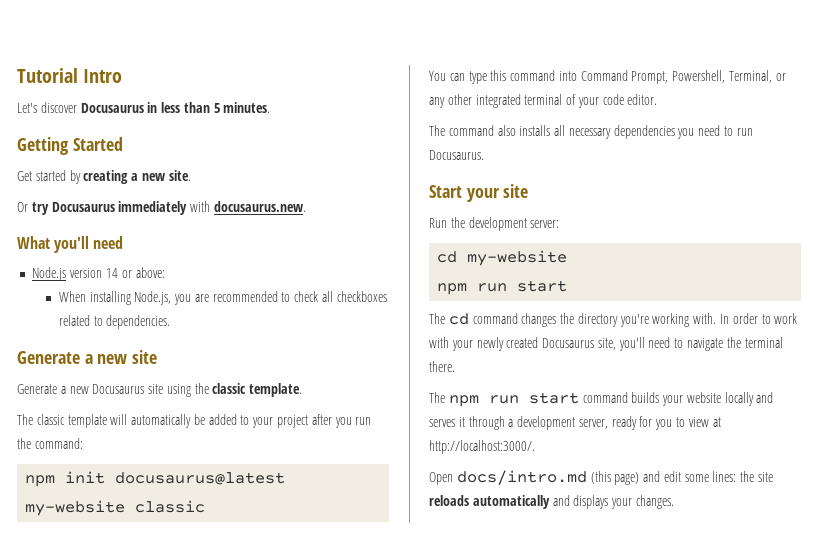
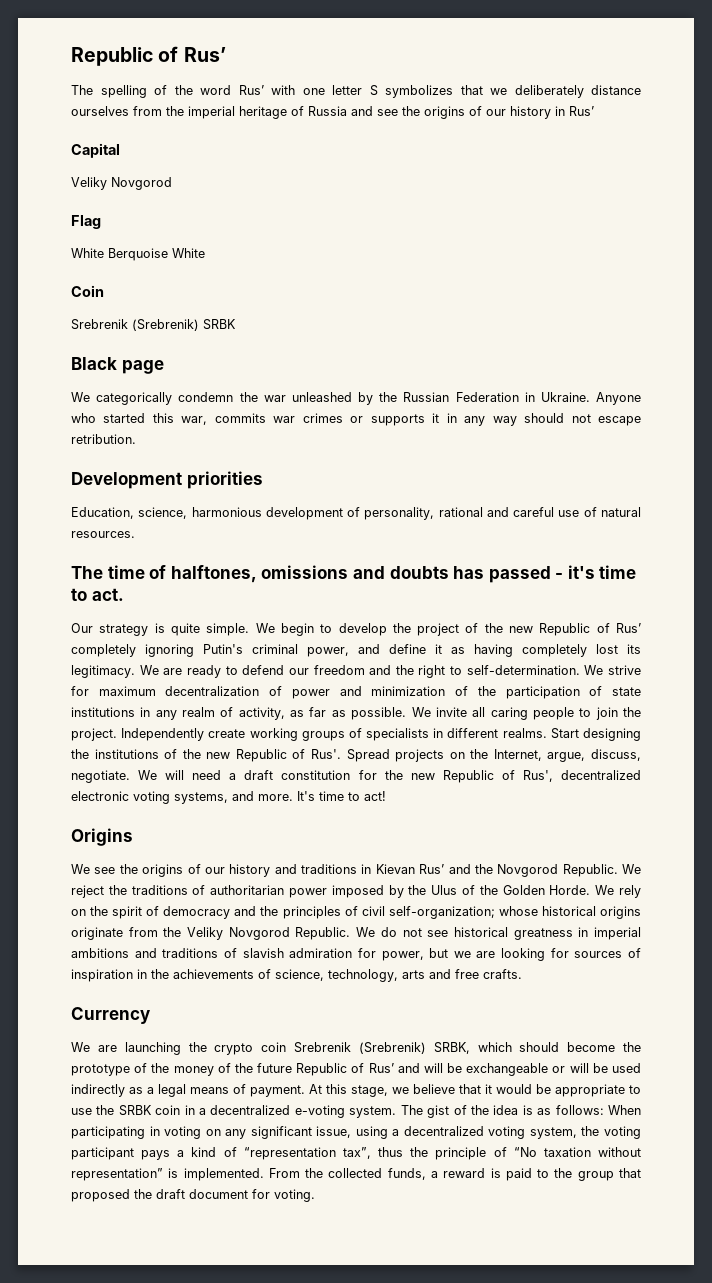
[17,68,123,83] [17,102,271,113] [17,137,123,155] [17,170,191,184] [17,201,306,215] [17,236,124,253] [32,267,165,281] [58,291,387,305] [58,315,171,329] [17,350,158,364] [17,383,303,397] [17,414,372,428] [17,438,83,449] [25,471,286,487] [25,500,206,516] [429,70,786,84] [429,94,658,108] [429,125,753,139] [429,150,484,160] [429,184,529,202] [429,217,560,231] [437,250,568,266] [437,280,568,295] [429,313,798,327] [429,337,783,351] [429,361,455,372] [429,392,774,407] [429,416,721,430] [429,440,535,454] [429,470,774,485] [429,495,674,509] Tutorial Intro // Let's discover Docusaurus in less than 5 minutes. // Getting Started // Get started by creating a new site. // Or try Docusaurus immediately with docusaurus.new. // What you'll need // Node.js version 14 or above: // When installing Node.js, you are recommended to check all checkboxes related to dependencies. // Generate a new site // Generate a new Docusaurus site using the classic template. // The classic template will automatically be added to your project after you run the command: // npm init docusaurus@latest my-website classic // You can type this command into Command Prompt, Powershell, Terminal, or any other integrated terminal of your code editor. // The command also installs all necessary dependencies you need to run Docusaurus. // Start your site // Run the development server: // cd my-website // npm run start // The cd command changes the directory you're working with. In order to work with your newly created Docusaurus site, you'll need to navigate the terminal there. // The npm run start command builds your website locally and serves it through a development server, ready for you to view at http://localhost:3000/. // Open docs/intro.md (this page) and edit some lines: the site reloads automatically and displays your changes. -> [71,46,226,66] [71,85,641,98] [71,106,594,119] [71,143,120,158] [71,177,172,190] [71,215,101,229] [71,248,205,261] [71,285,104,297] [71,319,236,331] [71,357,164,374] [71,392,641,405] [71,413,641,426] [71,434,136,444] [71,471,263,489] [71,507,641,520] [71,531,135,538] [71,565,637,583] [71,588,124,601] [71,623,641,636] [71,644,641,657] [71,665,642,678] [71,686,642,699] [71,707,642,720] [71,728,641,741] [71,749,641,762] [71,770,642,783] [71,791,386,804] [71,828,133,846] [71,864,641,877] [71,885,641,898] [71,906,642,919] [71,927,641,940] [71,948,642,961] [71,969,522,982] [71,1007,150,1024] [71,1042,641,1055] [71,1063,641,1076] [71,1084,641,1097] [71,1105,642,1118] [71,1126,642,1139] [71,1147,641,1160] [71,1168,641,1181] [71,1189,315,1202] Republic оf Rus’ // The spelling of the word Rus’ with one letter S symbolizes that we deliberately distance ourselves from the imperial heritage of Russia and see the origins of our history in Rus’ // Capital // Veliky Novgorod // Flag // White Berquoise White // Coin // Srebrenik (Srebrenik) SRBK // Black page // We categorically condemn the war unleashed by the Russian Federation in Ukraine. Anyone who started this war, commits war crimes or supports it in any way should not escape retribution. // Development priorities // Education, science, harmonious development of personality, rational and careful use of natural resources. // The time of halftones, omissions and doubts has passed - it's time to act. // Our strategy is quite simple. We begin to develop the project of the new Republic of Rus’ completely ignoring Putin's criminal power, and define it as having completely lost its legitimacy. We are ready to defend our freedom and the right to self-determination. We strive for maximum decentralization of power and minimization of the participation of state institutions in any realm of activity, as far as possible. We invite all caring people to join the project. Independently create working groups of specialists in different realms. Start designing the institutions of the new Republic of Rus'. Spread projects on the Internet, argue, discuss, negotiate. We will need a draft constitution for the new Republic of Rus', decentralized electronic voting systems, and more. It's time to act! // Origins // We see the origins of our history and traditions in Kievan Rus’ and the Novgorod Republic. We reject the traditions of authoritarian power imposed by the Ulus of the Golden Horde. We rely on the spirit of democracy and the principles of civil self-organization; whose historical origins originate from the Veliky Novgorod Republic. We do not see historical greatness in imperial ambitions and traditions of slavish admiration for power, but we are looking for sources of inspiration in the achievements of science, technology, arts and free crafts. // Currency // We are launching the crypto coin Srebrenik (Srebrenik) SRBK, which should become the prototype of the money of the future Republic of Rus’ and will be exchangeable or will be used indirectly as a legal means of payment. At this stage, we believe that it would be appropriate to use the SRBK coin in a decentralized e-voting system. The gist of the idea is as follows: When participating in voting on any significant issue, using a decentralized voting system, the voting participant pays a kind of “representation tax”, thus the principle of “No taxation without representation” is implemented. From the collected funds, a reward is paid to the group that proposed the draft document for voting.

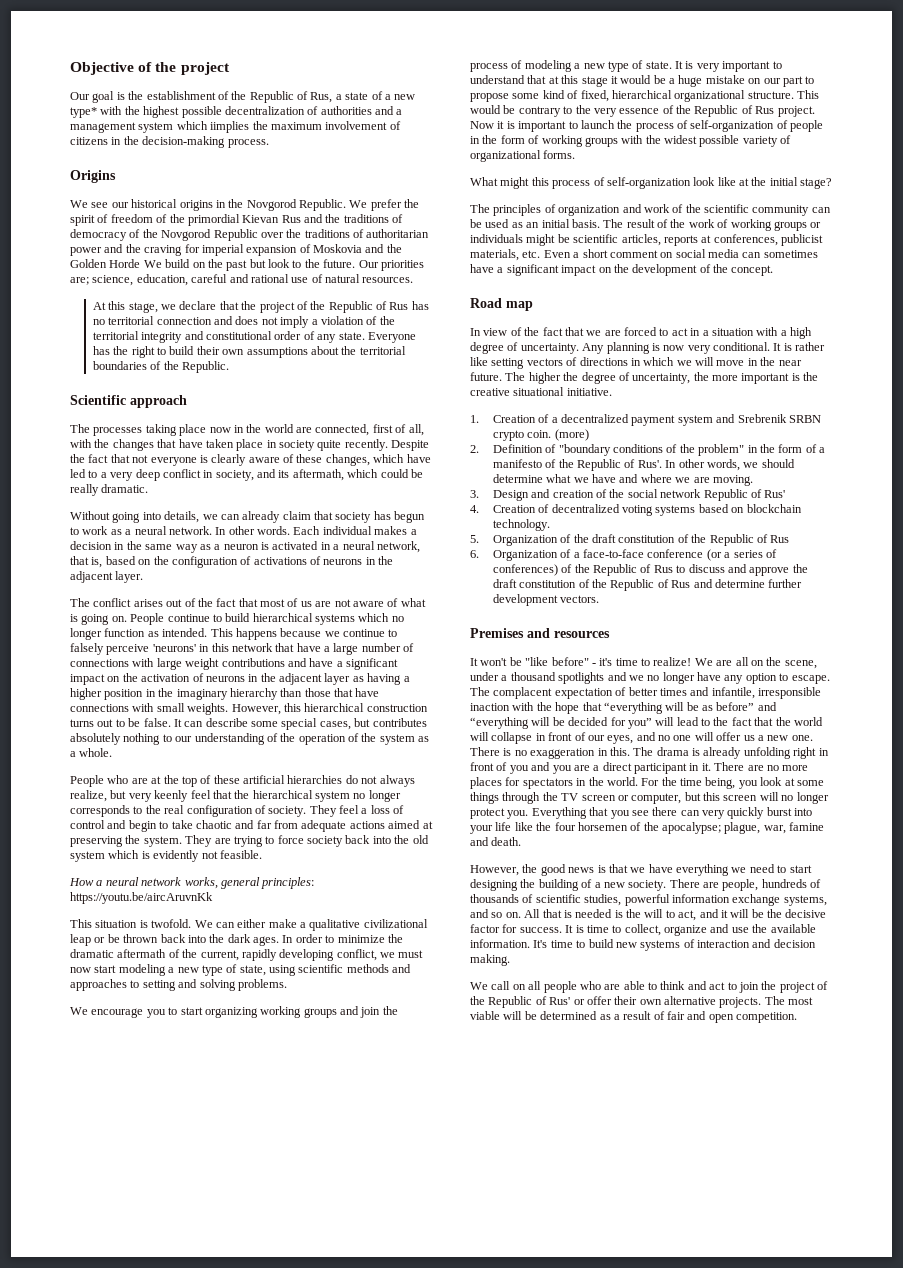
[71,46,226,66] [71,85,641,98] [71,106,594,119] [71,143,120,158] [71,177,172,190] [71,215,101,229] [71,248,205,261] [71,285,104,297] [71,319,236,331] [71,357,164,374] [71,392,641,405] [71,413,641,426] [71,434,136,444] [71,471,263,489] [71,507,641,520] [71,531,135,538] [71,565,637,583] [71,588,124,601] [71,623,641,636] [71,644,641,657] [71,665,642,678] [71,686,642,699] [71,707,642,720] [71,728,641,741] [71,749,641,762] [71,770,642,783] [71,791,386,804] [71,828,133,846] [71,864,641,877] [71,885,641,898] [71,906,642,919] [71,927,641,940] [71,948,642,961] [71,969,522,982] [71,1007,150,1024] [71,1042,641,1055] [71,1063,641,1076] [71,1084,641,1097] [71,1105,642,1118] [71,1126,642,1139] [71,1147,641,1160] [71,1168,641,1181] [71,1189,315,1202] Republic оf Rus’ // The spelling of the word Rus’ with one letter S symbolizes that we deliberately distance ourselves from the imperial heritage of Russia and see the origins of our history in Rus’ // Capital // Veliky Novgorod // Flag // White Berquoise White // Coin // Srebrenik (Srebrenik) SRBK // Black page // We categorically condemn the war unleashed by the Russian Federation in Ukraine. Anyone who started this war, commits war crimes or supports it in any way should not escape retribution. // Development priorities // Education, science, harmonious development of personality, rational and careful use of natural resources. // The time of halftones, omissions and doubts has passed - it's time to act. // Our strategy is quite simple. We begin to develop the project of the new Republic of Rus’ completely ignoring Putin's criminal power, and define it as having completely lost its legitimacy. We are ready to defend our freedom and the right to self-determination. We strive for maximum decentralization of power and minimization of the participation of state institutions in any realm of activity, as far as possible. We invite all caring people to join the project. Independently create working groups of specialists in different realms. Start designing the institutions of the new Republic of Rus'. Spread projects on the Internet, argue, discuss, negotiate. We will need a draft constitution for the new Republic of Rus', decentralized electronic voting systems, and more. It's time to act! // Origins // We see the origins of our history and traditions in Kievan Rus’ and the Novgorod Republic. We reject the traditions of authoritarian power imposed by the Ulus of the Golden Horde. We rely on the spirit of democracy and the principles of civil self-organization; whose historical origins originate from the Veliky Novgorod Republic. We do not see historical greatness in imperial ambitions and traditions of slavish admiration for power, but we are looking for sources of inspiration in the achievements of science, technology, arts and free crafts. // Currency // We are launching the crypto coin Srebrenik (Srebrenik) SRBK, which should become the prototype of the money of the future Republic of Rus’ and will be exchangeable or will be used indirectly as a legal means of payment. At this stage, we believe that it would be appropriate to use the SRBK coin in a decentralized e-voting system. The gist of the idea is as follows: When participating in voting on any significant issue, using a decentralized voting system, the voting participant pays a kind of “representation tax”, thus the principle of “No taxation without representation” is implemented. From the collected funds, a reward is paid to the group that proposed the draft document for voting. -> [70,62,230,75] [70,91,416,103] [70,106,403,118] [70,121,401,133] [70,136,269,148] [70,170,116,183] [70,199,420,211] [70,214,404,226] [70,229,430,241] [70,244,402,256] [70,259,424,271] [70,274,414,286] [92,301,429,313] [92,316,395,328] [92,331,416,343] [92,346,406,358] [92,361,230,373] [70,395,187,408] [70,424,424,436] [70,439,430,451] [70,454,431,466] [70,469,423,481] [70,484,149,496] [70,511,426,523] [70,526,417,535] [70,541,420,553] [70,556,394,568] [70,571,144,583] [70,598,426,607] [70,613,404,625] [70,628,398,640] [70,643,415,655] [70,658,398,670] [70,673,410,685] [70,688,380,700] [70,703,428,715] [70,718,427,730] [70,733,430,745] [70,748,113,757] [70,775,415,787] [70,790,401,802] [70,805,405,817] [70,820,433,832] [70,835,429,847] [70,850,262,862] [69,877,315,889] [70,892,213,904] [70,919,428,931] [70,934,403,946] [70,949,424,961] [70,964,412,976] [70,979,287,991] [70,1006,398,1018] [470,60,782,72] [470,75,815,87] [470,90,819,102] [470,105,815,117] [470,120,824,132] [470,135,792,147] [470,150,576,162] [470,177,833,189] [470,204,831,216] [470,219,822,231] [470,234,823,246] [470,249,818,261] [470,264,774,276] [470,298,533,311] [470,327,812,339] [470,342,826,354] [470,357,802,369] [470,372,819,384] [470,387,612,396] [470,414,821,426] [492,429,589,441] [470,444,826,456] [492,459,795,471] [492,474,753,486] [470,489,786,501] [470,504,802,516] [492,519,550,531] [470,534,790,546] [470,549,777,561] [492,564,808,576] [492,579,803,591] [492,594,600,606] [470,628,610,638] [470,657,817,669] [470,672,830,684] [470,687,821,699] [470,702,777,714] [470,717,823,729] [470,732,813,744] [470,747,829,759] [470,762,809,774] [470,777,824,789] [470,792,829,804] [470,807,813,819] [470,822,825,834] [470,837,522,846] [470,864,812,876] [470,879,822,891] [470,894,827,906] [470,909,827,921] [470,924,816,936] [470,939,816,951] [470,954,510,966] [470,981,828,993] [470,996,814,1008] [470,1011,798,1023] Objective of the project // Our goal is the establishment of the Republic of Rus, a state of a new type* with the highest possible decentralization of authorities and a management system which iimplies the maximum involvement of citizens in the decision-making process. // Origins // We see our historical origins in the Novgorod Republic. We prefer the spirit of freedom of the primordial Kievan Rus and the traditions of democracy of the Novgorod Republic over the traditions of authoritarian power and the craving for imperial expansion of Moskovia and the Golden Horde We build on the past but look to the future. Our priorities are; science, education, careful and rational use of natural resources. // At this stage, we declare that the project of the Republic of Rus has no territorial connection and does not imply a violation of the territorial integrity and constitutional order of any state. Everyone has the right to build their own assumptions about the territorial boundaries of the Republic. // Scientific approach // The processes taking place now in the world are connected, first of all, with the changes that have taken place in society quite recently. Despite the fact that not everyone is clearly aware of these changes, which have led to a very deep conflict in society, and its aftermath, which could be really dramatic. // Without going into details, we can already claim that society has begun to work as a neural network. In other words. Each individual makes a decision in the same way as a neuron is activated in a neural network, that is, based on the configuration of activations of neurons in the adjacent layer. // The conflict arises out of the fact that most of us are not aware of what is going on. People continue to build hierarchical systems which no longer function as intended. This happens because we continue to falsely perceive 'neurons' in this network that have a large number of connections with large weight contributions and have a significant impact on the activation of neurons in the adjacent layer as having a higher position in the imaginary hierarchy than those that have connections with small weights. However, this hierarchical construction turns out to be false. It can describe some special cases, but contributes absolutely nothing to our understanding of the operation of the system as a whole. // People who are at the top of these artificial hierarchies do not always realize, but very keenly feel that the hierarchical system no longer corresponds to the real configuration of society. They feel a loss of control and begin to take chaotic and far from adequate actions aimed at preserving the system. They are trying to force society back into the old system which is evidently not feasible. // How a neural network works, general principles: https://youtu.be/aircAruvnKk // This situation is twofold. We can either make a qualitative civilizational leap or be thrown back into the dark ages. In order to minimize the dramatic aftermath of the current, rapidly developing conflict, we must now start modeling a new type of state, using scientific methods and approaches to setting and solving problems. // We encourage you to start organizing working groups and join the process of modeling a new type of state. It is very important to understand that at this stage it would be a huge mistake on our part to propose some kind of fixed, hierarchical organizational structure. This would be contrary to the very essence of the Republic of Rus project. Now it is important to launch the process of self-organization of people in the form of working groups with the widest possible variety of organizational forms. // What might this process of self-organization look like at the initial stage? // The principles of organization and work of the scientific community can be used as an initial basis. The result of the work of working groups or individuals might be scientific articles, reports at conferences, publicist materials, etc. Even a short comment on social media can sometimes have a significant impact on the development of the concept. // Road map // In view of the fact that we are forced to act in a situation with a high degree of uncertainty. Any planning is now very conditional. It is rather like setting vectors of directions in which we will move in the near future. The higher the degree of uncertainty, the more important is the creative situational initiative. // 1. Creation of a decentralized payment system and Srebrenik SRBN crypto coin. (more) // 2. Definition of "boundary conditions of the problem" in the form of a manifesto of the Republic of Rus'. In other words, we should determine what we have and where we are moving. // 3. Design and creation of the social network Republic of Rus' // 4. Creation of decentralized voting systems based on blockchain technology. // 5. Organization of the draft constitution of the Republic of Rus // 6. Organization of a face-to-face conference (or a series of conferences) of the Republic of Rus to discuss and approve the draft constitution of the Republic of Rus and determine further development vectors. // Premises and resources // It won't be "like before" - it's time to realize! We are all on the scene, under a thousand spotlights and we no longer have any option to escape. The complacent expectation of better times and infantile, irresponsible inaction with the hope that “everything will be as before” and “everything will be decided for you” will lead to the fact that the world will collapse in front of our eyes, and no one will offer us a new one. There is no exaggeration in this. The drama is already unfolding right in front of you and you are a direct participant in it. There are no more places for spectators in the world. For the time being, you look at some things through the TV screen or computer, but this screen will no longer protect you. Everything that you see there can very quickly burst into your life like the four horsemen of the apocalypse; plague, war, famine and death. // However, the good news is that we have everything we need to start designing the building of a new society. There are people, hundreds of thousands of scientific studies, powerful information exchange systems, and so on. All that is needed is the will to act, and it will be the decisive factor for success. It is time to collect, organize and use the available information. It's time to build new systems of interaction and decision making. // We call on all people who are able to think and act to join the project of the Republic of Rus' or offer their own alternative projects. The most viable will be determined as a result of fair and open competition.

